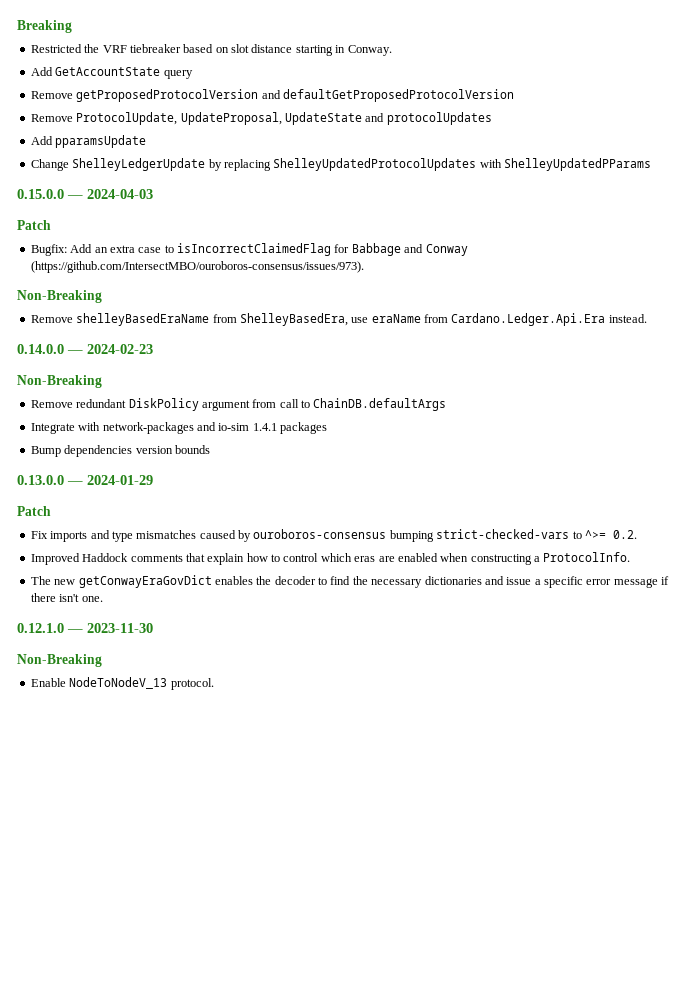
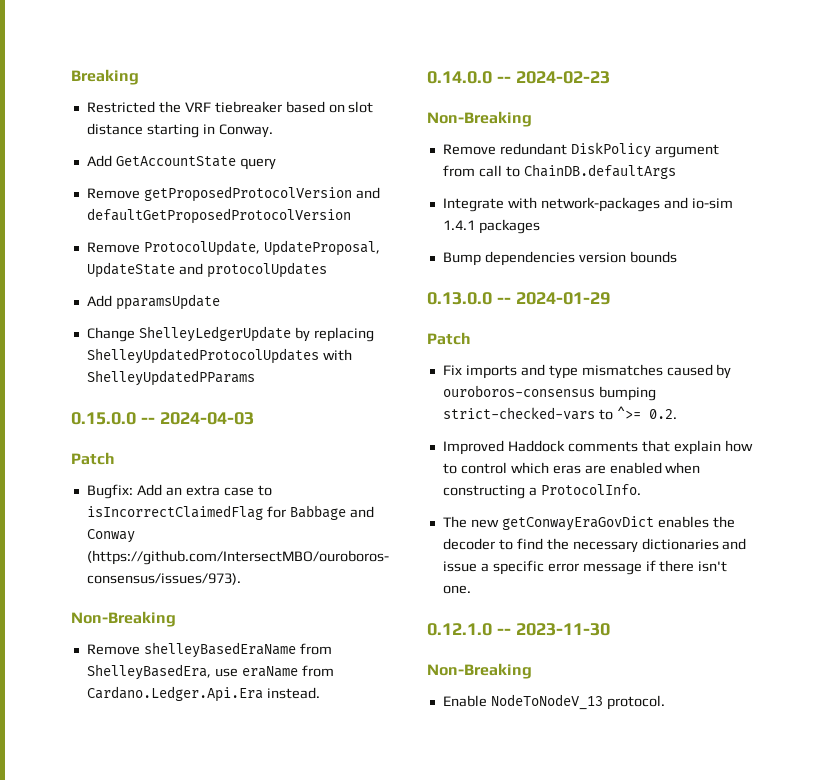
[67,195,83,199] — -> [140,417,155,424] --
[67,350,83,354] — -> [496,76,511,83] --
[67,481,83,485] — -> [496,297,511,304] --
[67,629,83,633] — -> [496,628,511,635] --

